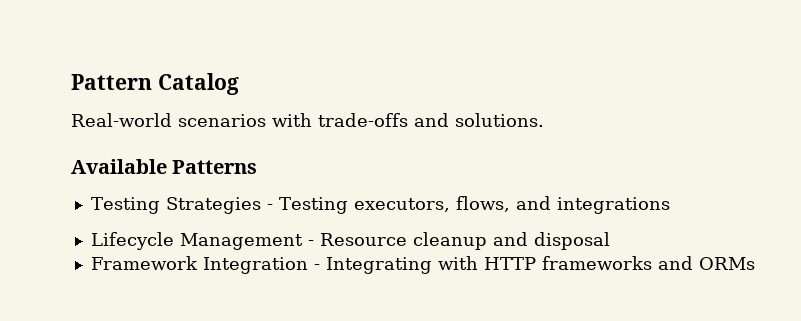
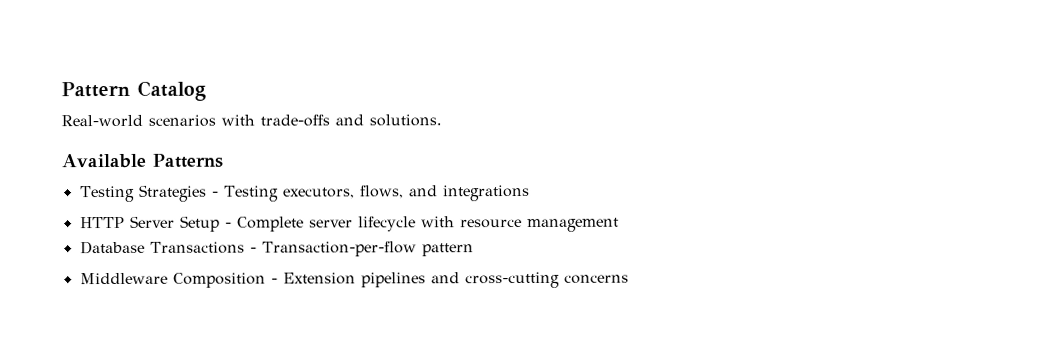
[90,232,610,250] [90,256,755,274] Lifecycle Management - Resource cleanup and disposal // Framework Integration - Integrating with HTTP frameworks and ORMs -> [79,215,619,232] [79,240,474,257] [79,271,629,289] HTTP Server Setup - Complete server lifecycle with resource management // Database Transactions - Transaction-per-flow pattern // Middleware Composition - Extension pipelines and cross-cutting concerns

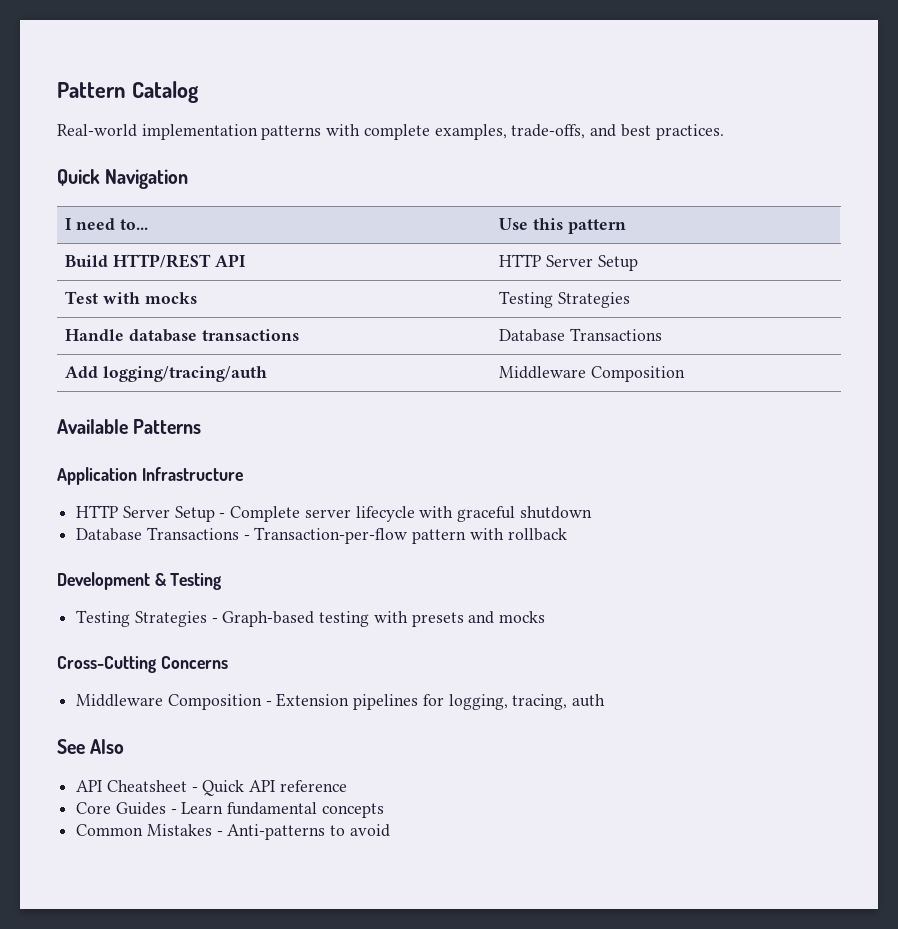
[148,114,442,127] [61,153,223,169] [79,184,530,203] scenarios with trade-offs and solutions. // Available Patterns // Testing Strategies - Testing executors, flows, and integrations -> [141,124,724,140] [57,169,189,189] [65,218,148,230] [499,218,626,234] [65,254,246,268] [499,254,638,271] [65,291,197,304] [499,291,630,308] [65,329,299,342] [499,328,662,342] [65,366,267,382] [499,366,685,382] [57,419,202,434] [57,467,243,485] implementation patterns with complete examples, trade-offs, and best practices. // Quick Navigation // I need to... | Use this pattern // Build HTTP/REST API | HTTP Server Setup // Test with mocks | Testing Strategies // Handle database transactions | Database Transactions // Add logging/tracing/auth | Middleware Composition // Available Patterns // Application Infrastructure
[459,217,619,232] resource management -> [457,506,592,522] graceful shutdown
(474, 250) none -> [469,528,567,541] [57,572,222,590] [76,610,546,627] [57,656,228,673] with rollback // Development & Testing // Testing Strategies - Graph-based testing with presets and mocks // Cross-Cutting Concerns
[430,271,629,289] and cross-cutting concerns -> [422,694,606,710] [57,739,125,754] [76,780,347,796] [76,802,384,818] [76,824,390,840] for logging, tracing, auth // See Also // API Cheatsheet - Quick API reference // Core Guides - Learn fundamental concepts // Common Mistakes - Anti-patterns to avoid

